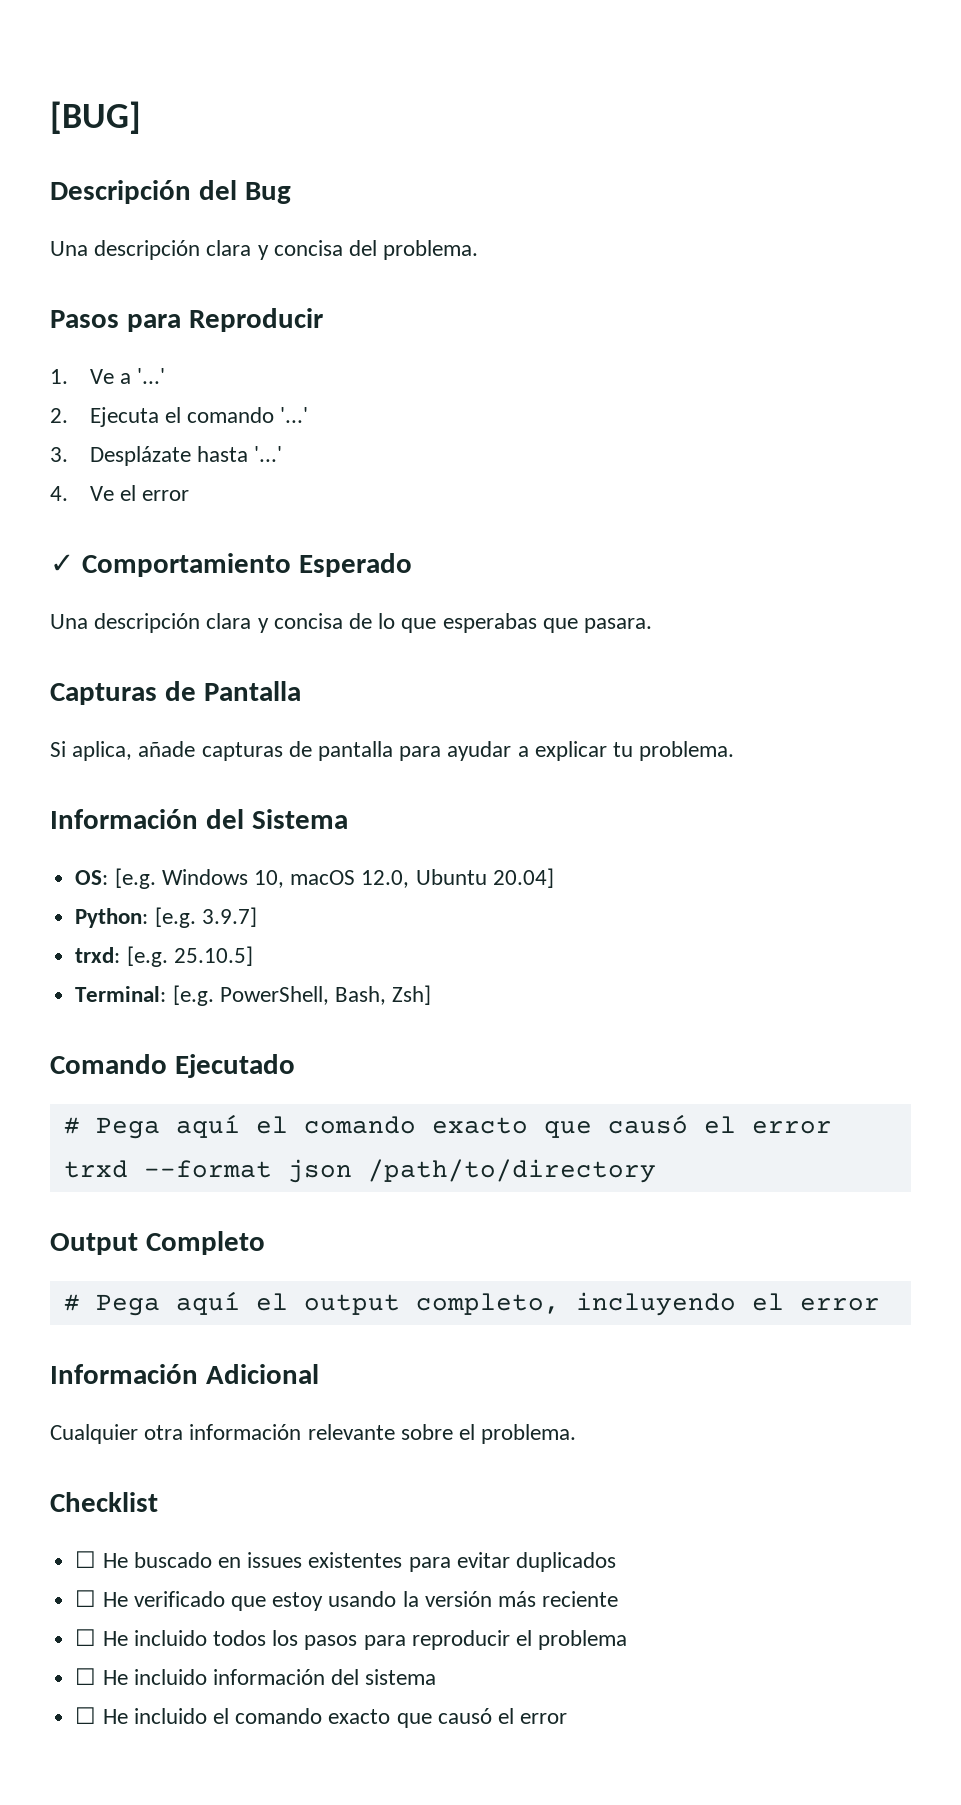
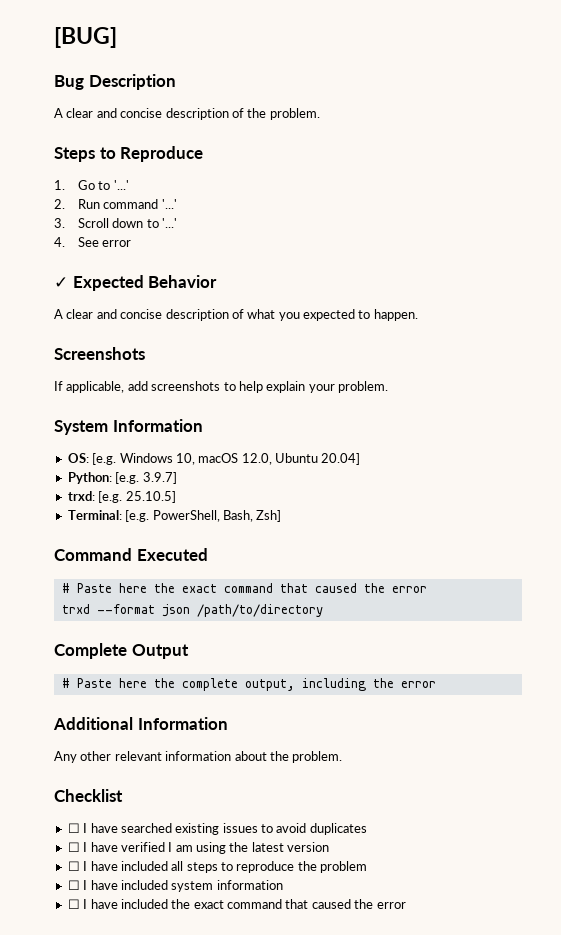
[50,180,237,204] Descripción del -> (117, 37) none
[50,240,479,260] [50,308,323,332] // Una descripción clara y concisa del problema. // Pasos para Reproducir -> [88,74,176,90] [54,108,320,120] [54,146,204,162] Description // A clear and concise description of the problem. // Steps to Reproduce
[89,369,131,384] Ve a -> [77,180,111,190] Go to
[89,407,275,427] Ejecuta el comando -> [77,199,159,209] Run command
[89,446,248,466] Desplázate hasta -> [77,218,159,228] Scroll down to
[89,485,136,501] Ve el -> [77,237,99,247] See
[81,553,412,577] [50,613,653,633] [50,681,301,705] [50,741,735,761] [50,809,348,829] Comportamiento Esperado // Una descripción clara y concisa de lo que esperabas que pasara. // Capturas de Pantalla // Si aplica, añade capturas de pantalla para ayudar a explicar tu problema. // Información del Sistema -> [72,275,218,291] [54,309,418,321] [54,347,145,360] [54,381,388,393] [54,419,203,435] Expected Behavior // A clear and concise description of what you expected to happen. // Screenshots // If applicable, add screenshots to help explain your problem. // System Information
[50,1054,295,1078] [63,1114,736,1139] Comando Ejecutado // # Pega aquí el comando exacto que causó el -> [54,548,208,561] [61,583,385,593] Command Executed // # Paste here the exact command that caused the
(656, 1171) none -> [54,643,127,659] Complete
[145,1231,265,1255] [63,1291,880,1316] [50,1364,319,1384] [50,1424,577,1444] [50,1492,158,1512] [75,1551,616,1572] [75,1590,619,1611] [75,1629,628,1650] [75,1668,437,1685] [75,1707,514,1728] Completo // # Pega aquí el output completo, incluyendo el error // Información Adicional // Cualquier otra información relevante sobre el problema. // Checklist // ☐ He buscado en issues existentes para evitar duplicados // ☐ He verificado que estoy usando la versión más reciente // ☐ He incluido todos los pasos para reproducir el problema // ☐ He incluido información del sistema // ☐ He incluido el comando exacto que causó el -> [61,678,436,691] [53,717,228,730] [54,751,343,763] [54,789,123,802] [67,823,367,835] [67,842,330,854] [67,861,368,873] [67,880,283,892] [67,899,374,909] // # Paste here the complete output, including the error // Additional Information // Any other relevant information about the problem. // Checklist // ☐ I have searched existing issues to avoid duplicates // ☐ I have verified I am using the latest version // ☐ I have included all steps to reproduce the problem // ☐ I have included system information // ☐ I have included the exact command that caused the

